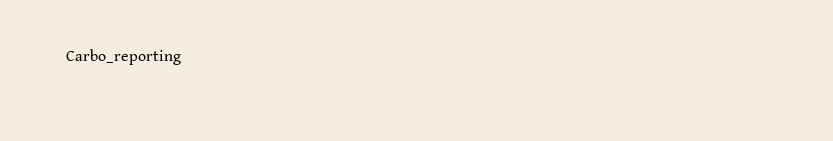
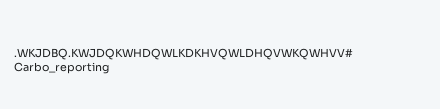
(66, 57) none -> [14,48,353,60] .WKJDBQ.KWJDQKWHDQWLKDKHVQWLDHQVWKQWHVV#

